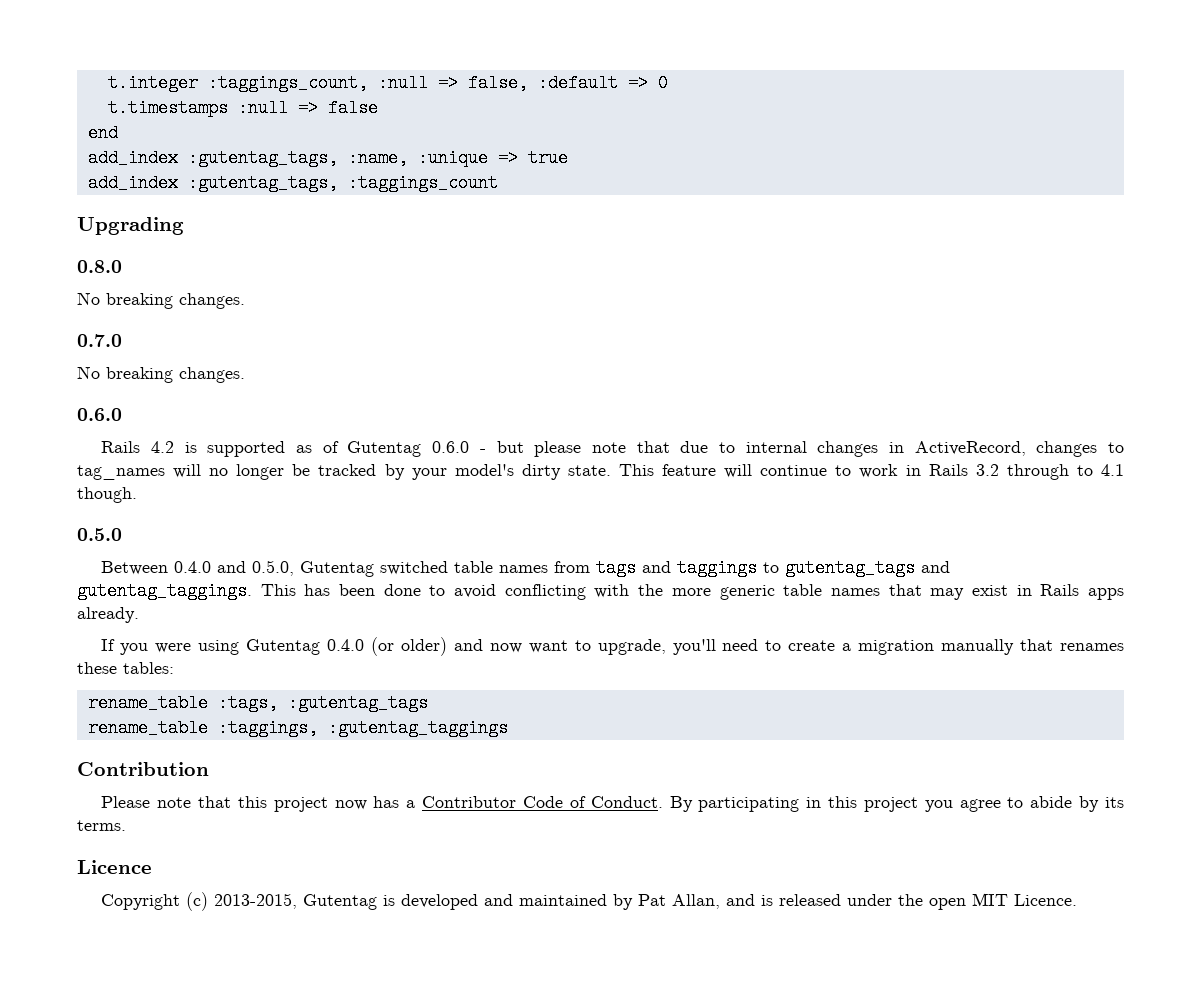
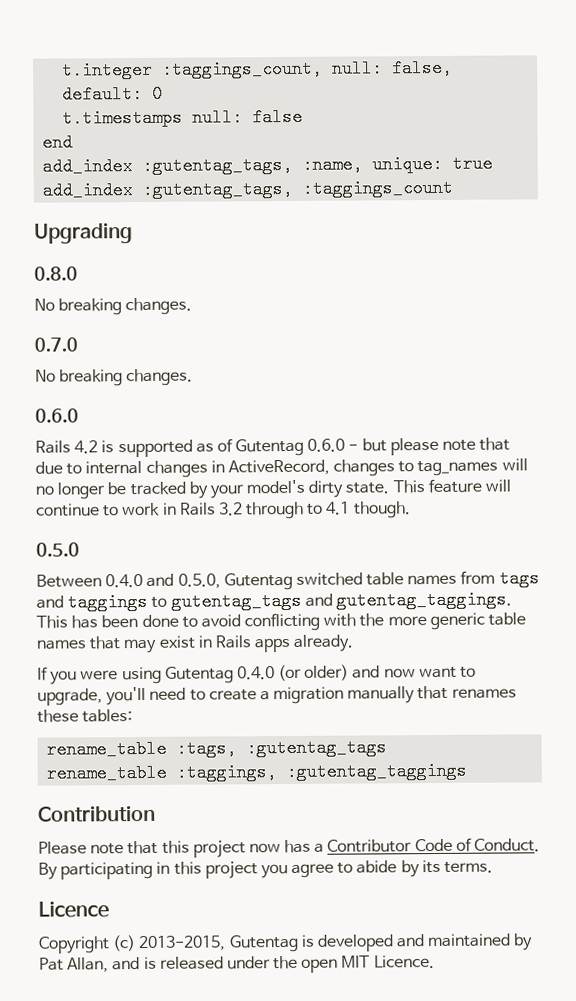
[377,74,648,92] :null => false, :default => -> [332,58,454,78] [62,84,144,104] null: false, default:
[237,99,318,117] :null => -> [192,108,244,127] null:
[417,149,518,167] :unique => -> [372,154,444,174] unique:

